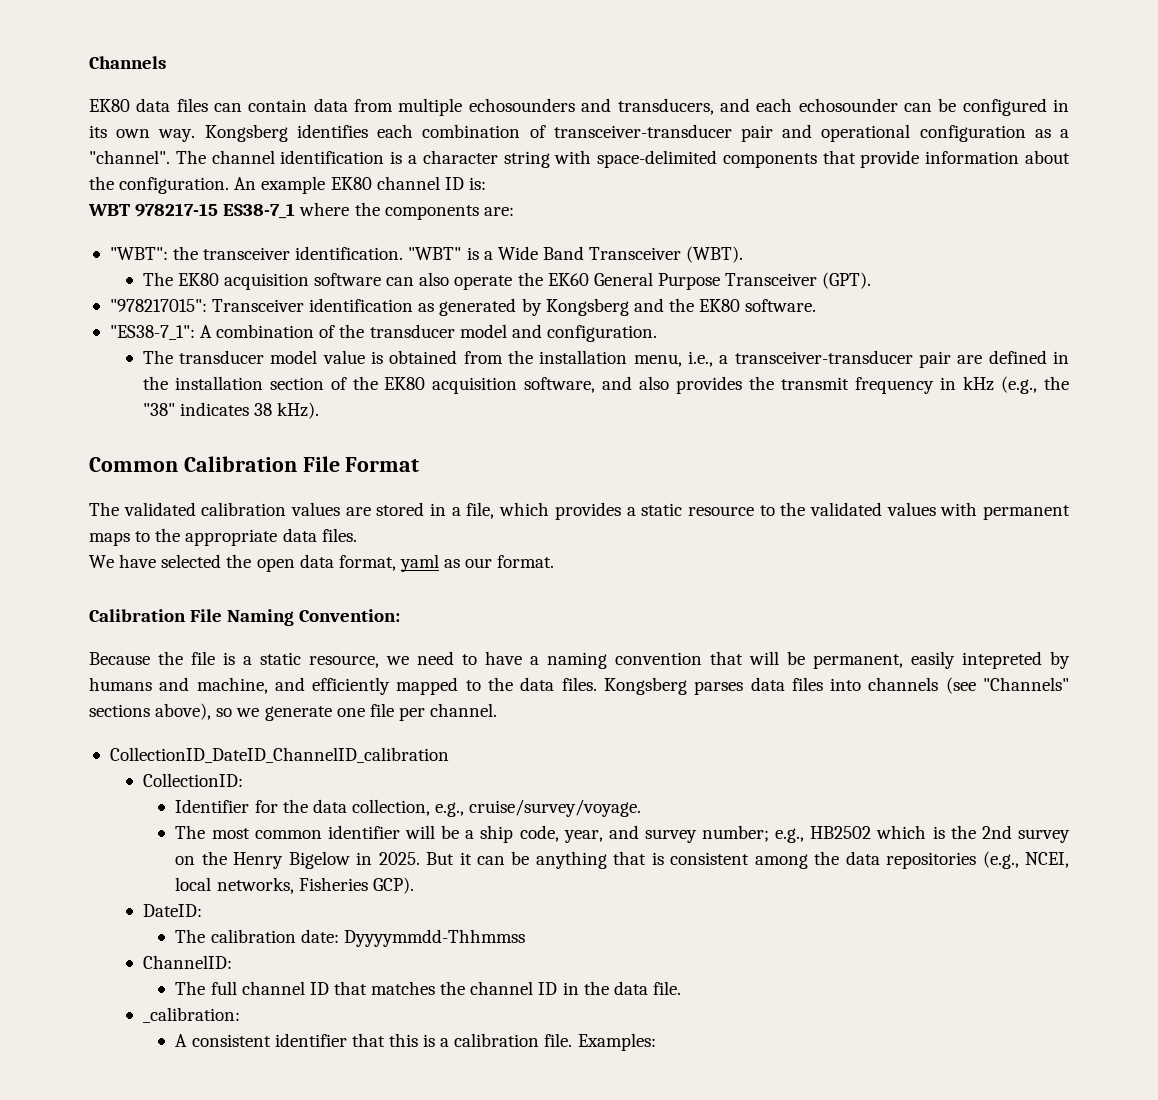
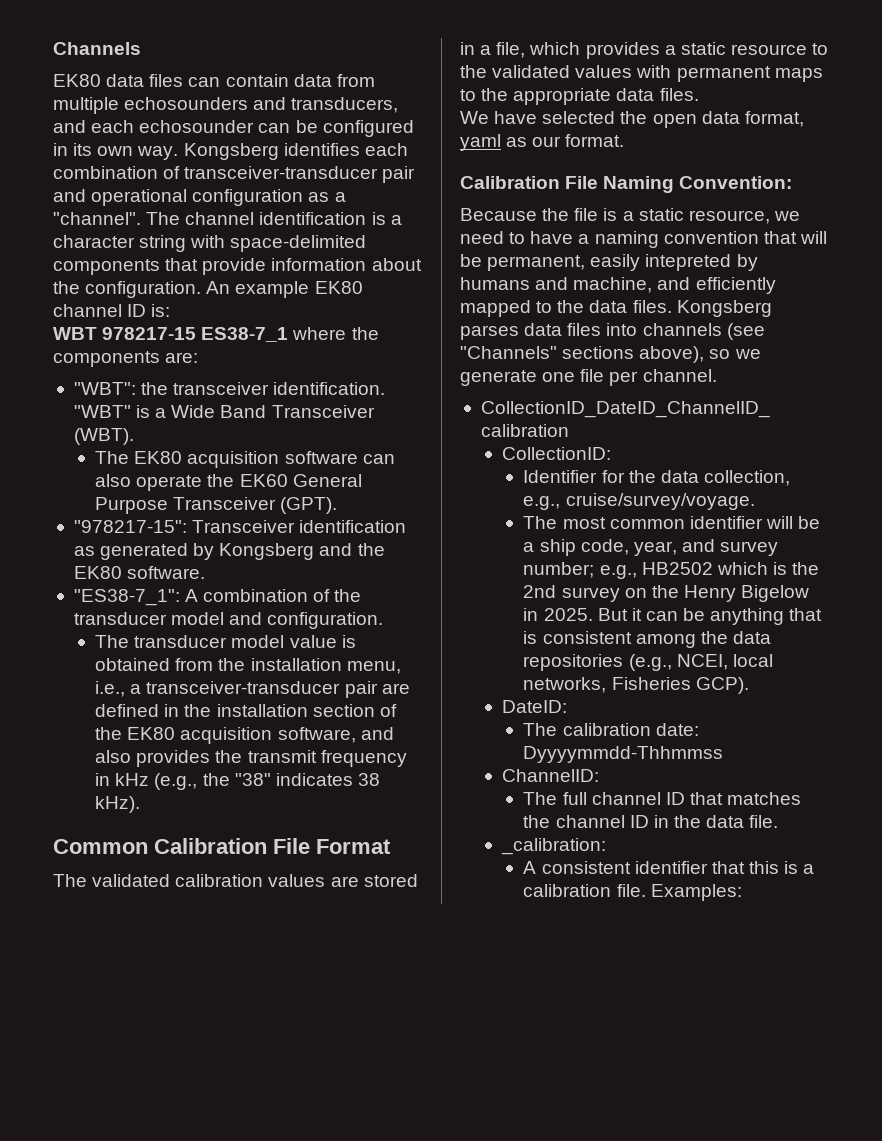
[109,299,207,312] "978217015": -> [73,520,187,533] "978217-15":

